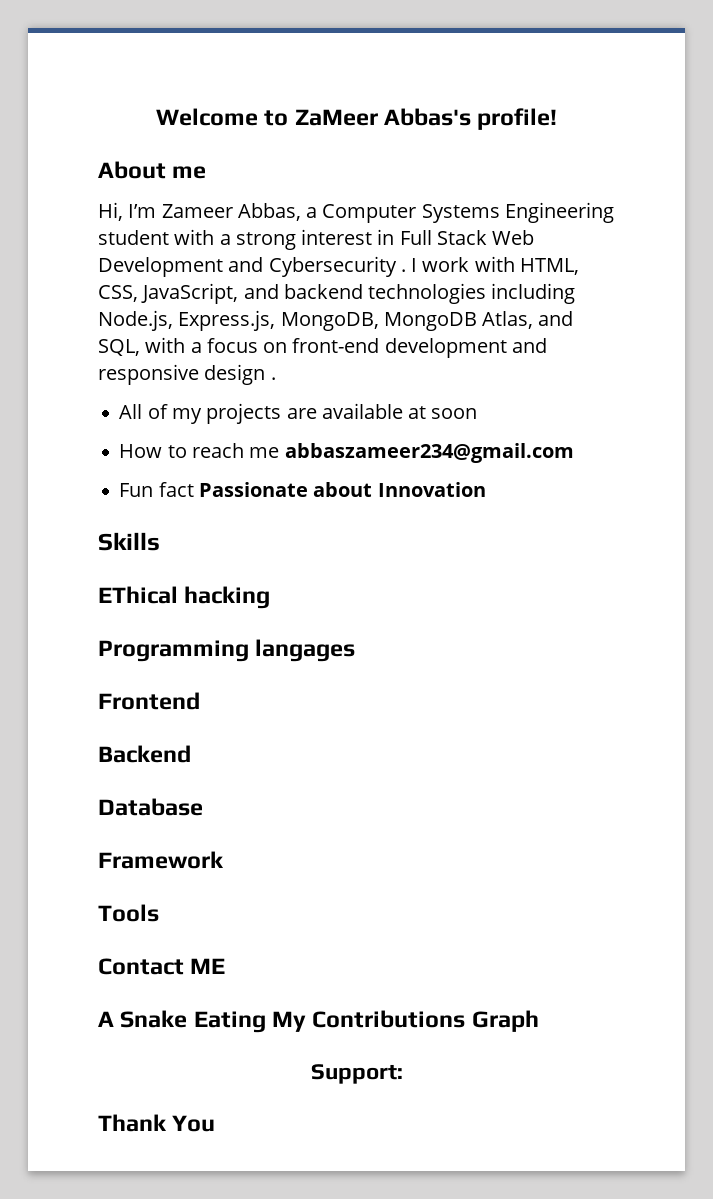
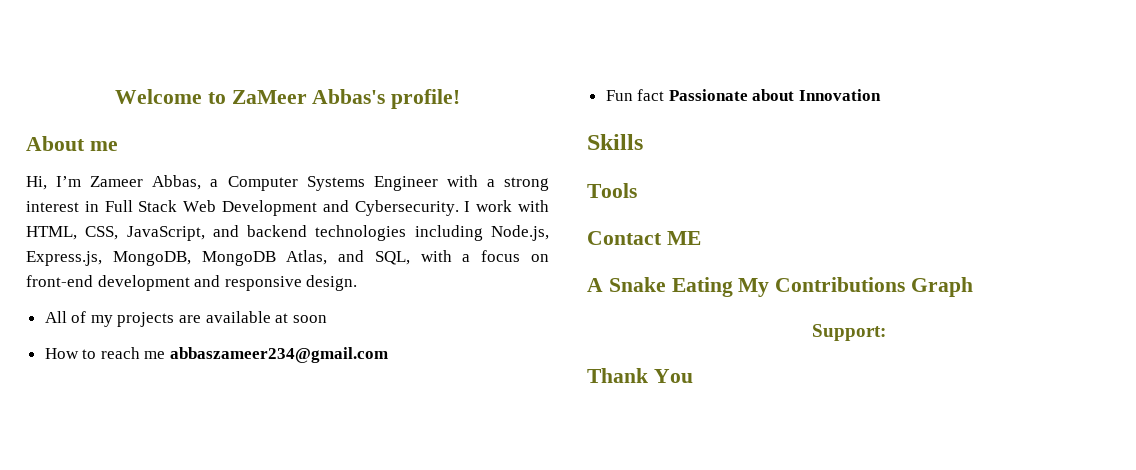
[504,202,614,223] [98,230,169,245] Engineering student -> [373,176,438,191] Engineer
[268,256,406,277] Cybersecurity . -> [354,200,459,216] Cybersecurity.
[204,364,276,385] design . -> [306,275,358,291] design.
[98,586,271,609] [98,639,356,662] [98,692,200,710] [98,745,191,763] [98,798,203,816] [98,851,224,869] // EThical hacking // Programming langages // Frontend // Backend // Database // Framework -> (643, 142) none

